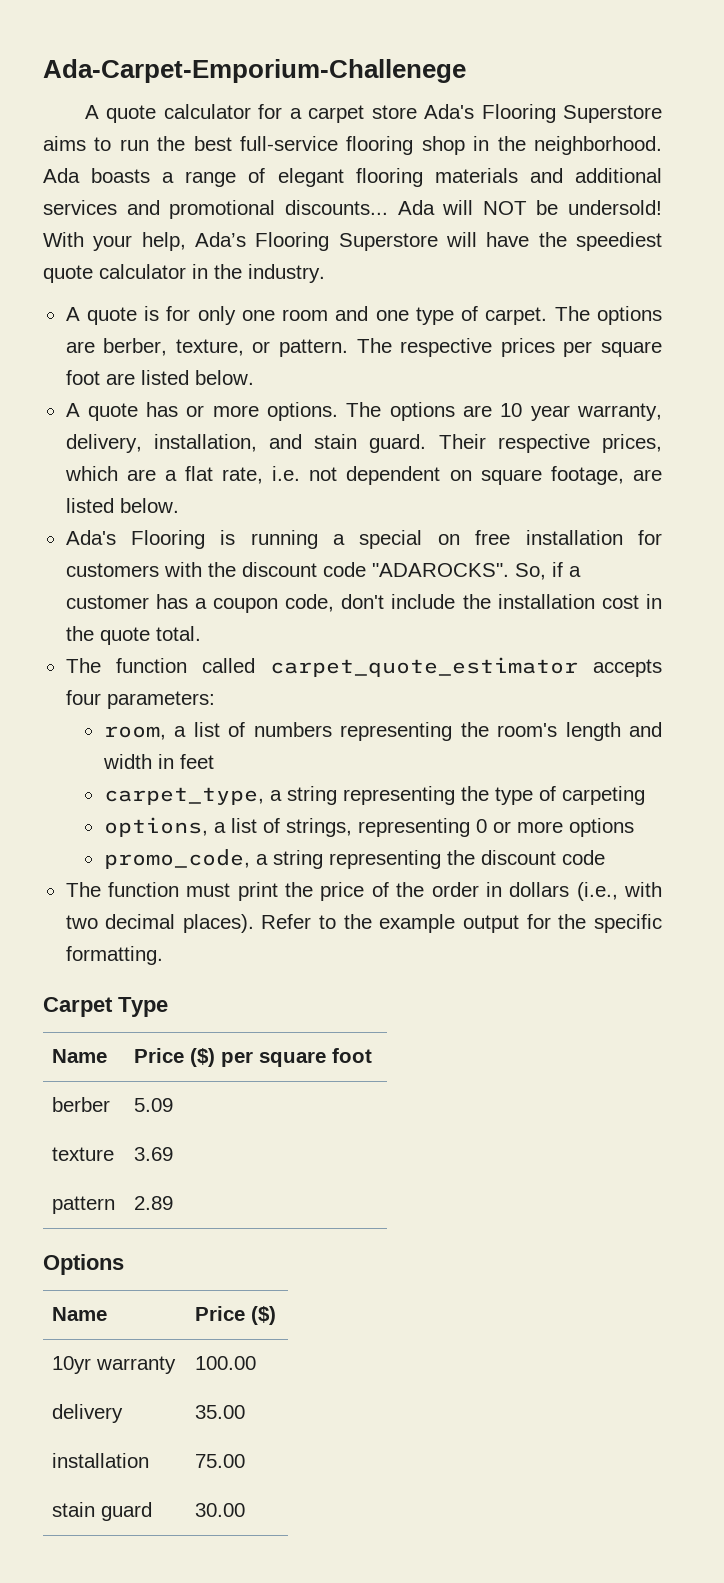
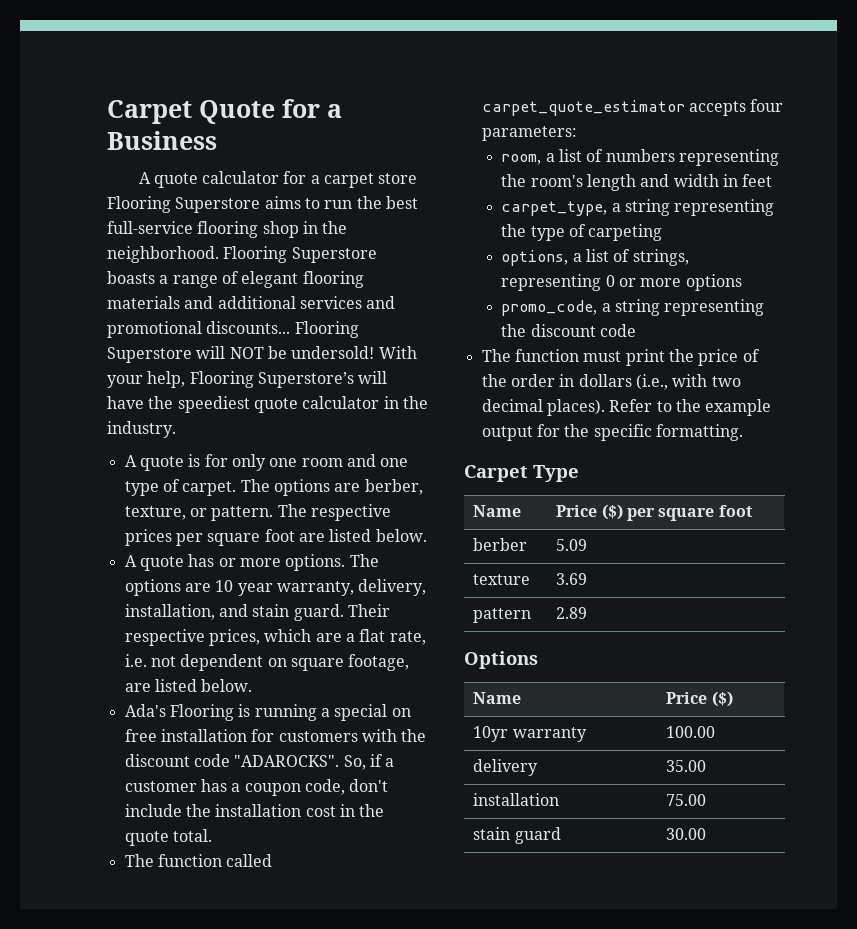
[43,59,466,83] Ada-Carpet-Emporium-Challenege -> [107,99,342,124] [107,131,217,150] Carpet Quote for a Business
[424,104,475,119] Ada's -> (418, 178) none
[43,168,80,183] Ada -> [223,246,377,263] Flooring Superstore
[397,200,435,215] Ada -> [294,321,359,338] [107,347,192,363] Flooring Superstore
[195,232,438,251] Ada’s Flooring Superstore -> [189,371,354,388] Flooring Superstore’s

